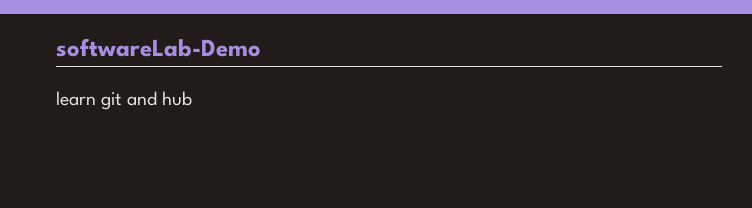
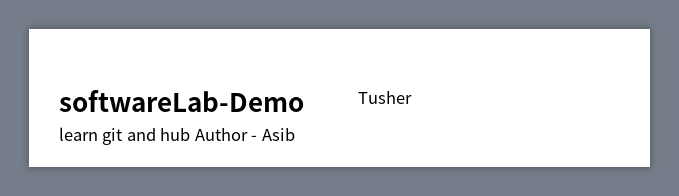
(192, 98) none -> [194,128,295,141] [358,91,412,104] Author - Asib Tusher

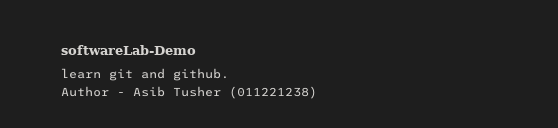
[160,128,191,141] hub -> [173,68,229,81] github. //
(412, 97) none -> [229,86,317,99] (011221238)

